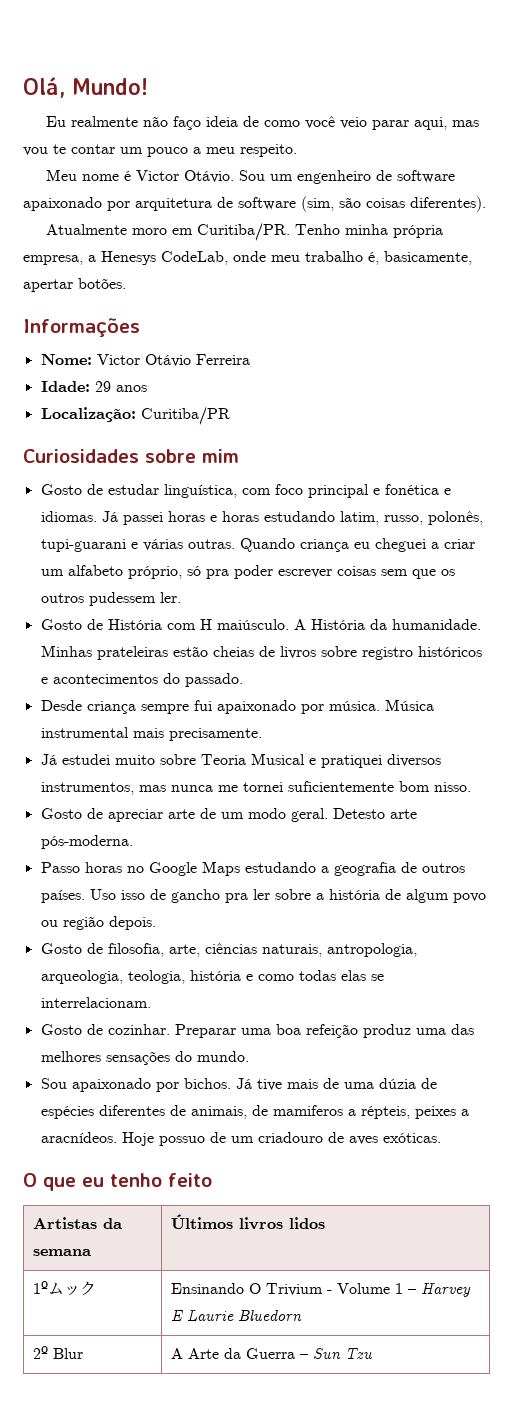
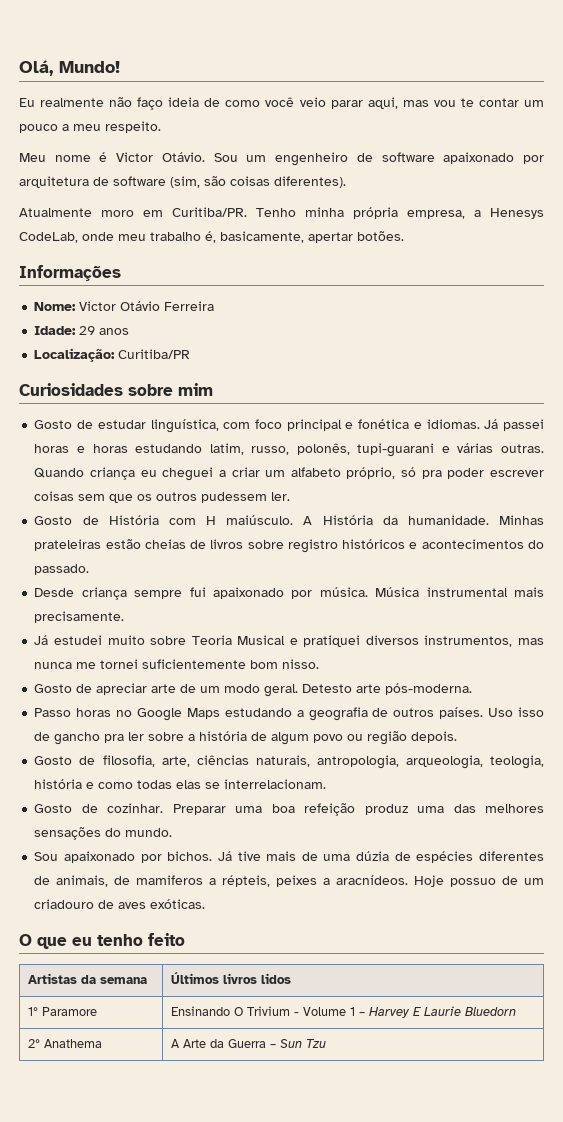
[47,1281,96,1296] ムック -> [42,1007,98,1016] Paramore
[52,1348,83,1359] Blur -> [44,1039,103,1048] Anathema

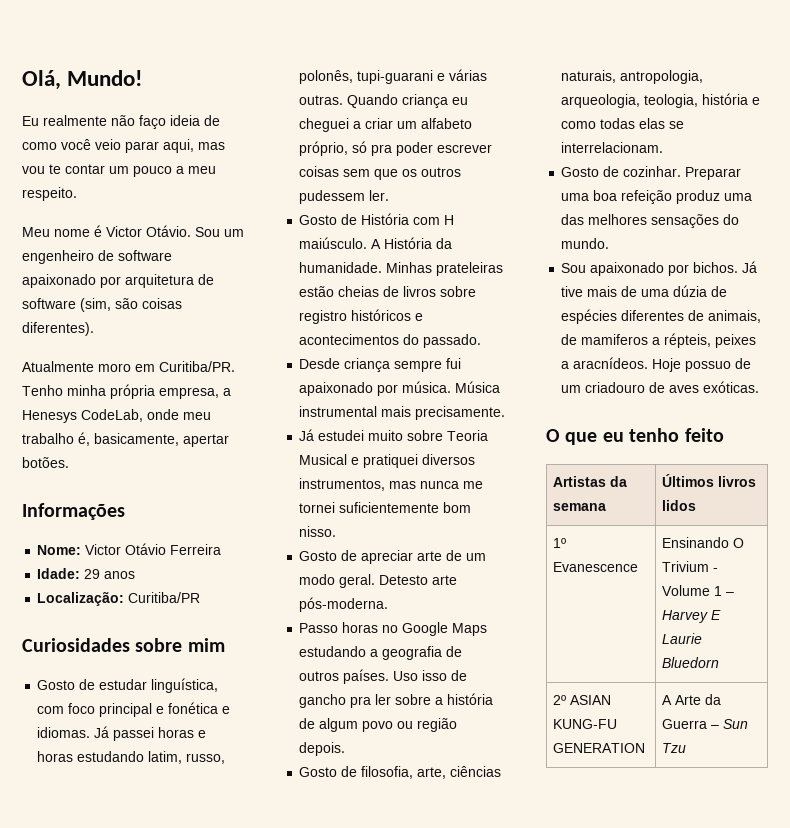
[42,1007,98,1016] Paramore -> [553,562,639,572] Evanescence
[44,1039,103,1048] Anathema -> [570,695,612,705] [553,719,618,729] [553,743,646,753] ASIAN KUNG-FU GENERATION

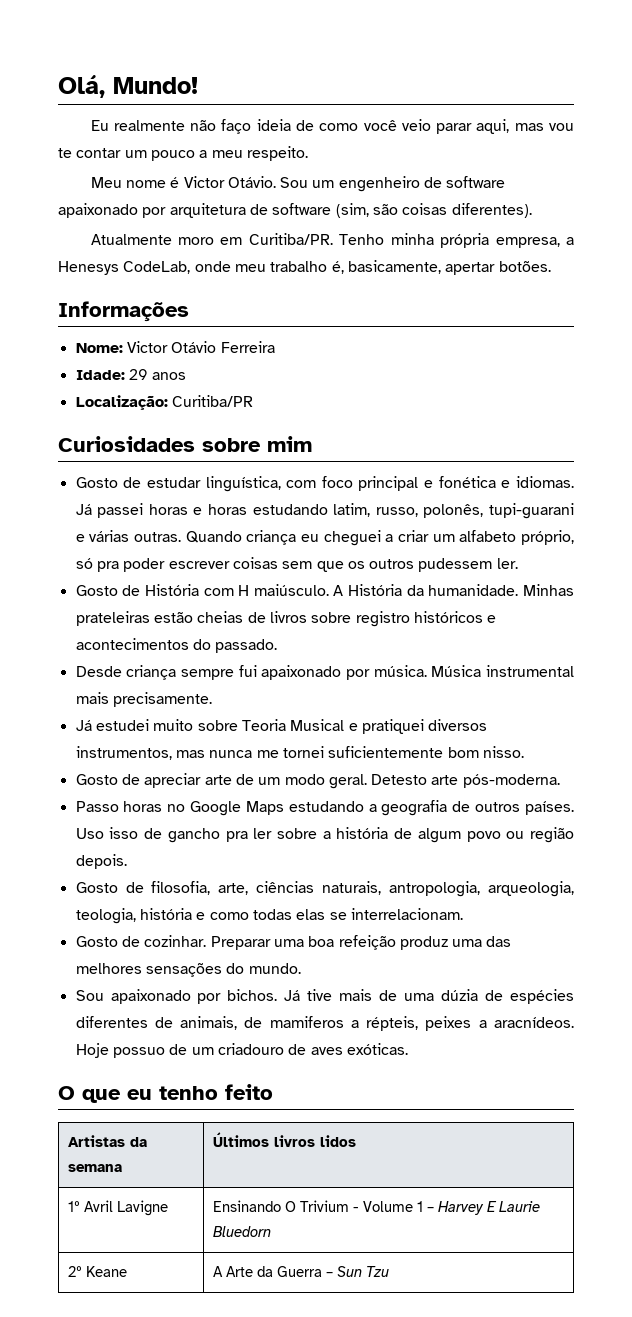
[553,562,639,572] Evanescence -> [84,1200,169,1216] Avril Lavigne
[570,695,612,705] [553,719,618,729] [553,743,646,753] ASIAN KUNG-FU GENERATION -> [86,1266,128,1277] Keane

